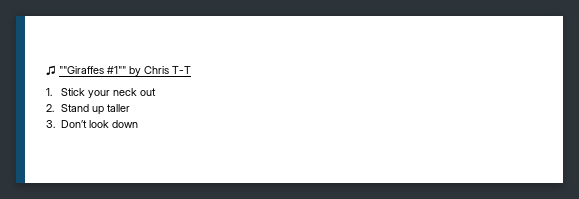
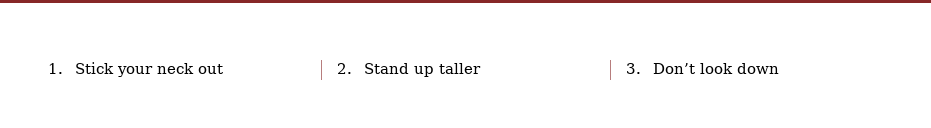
[46,65,191,76] ♫ ""Giraffes #1"" by Chris T-T // -> (48, 68) none

